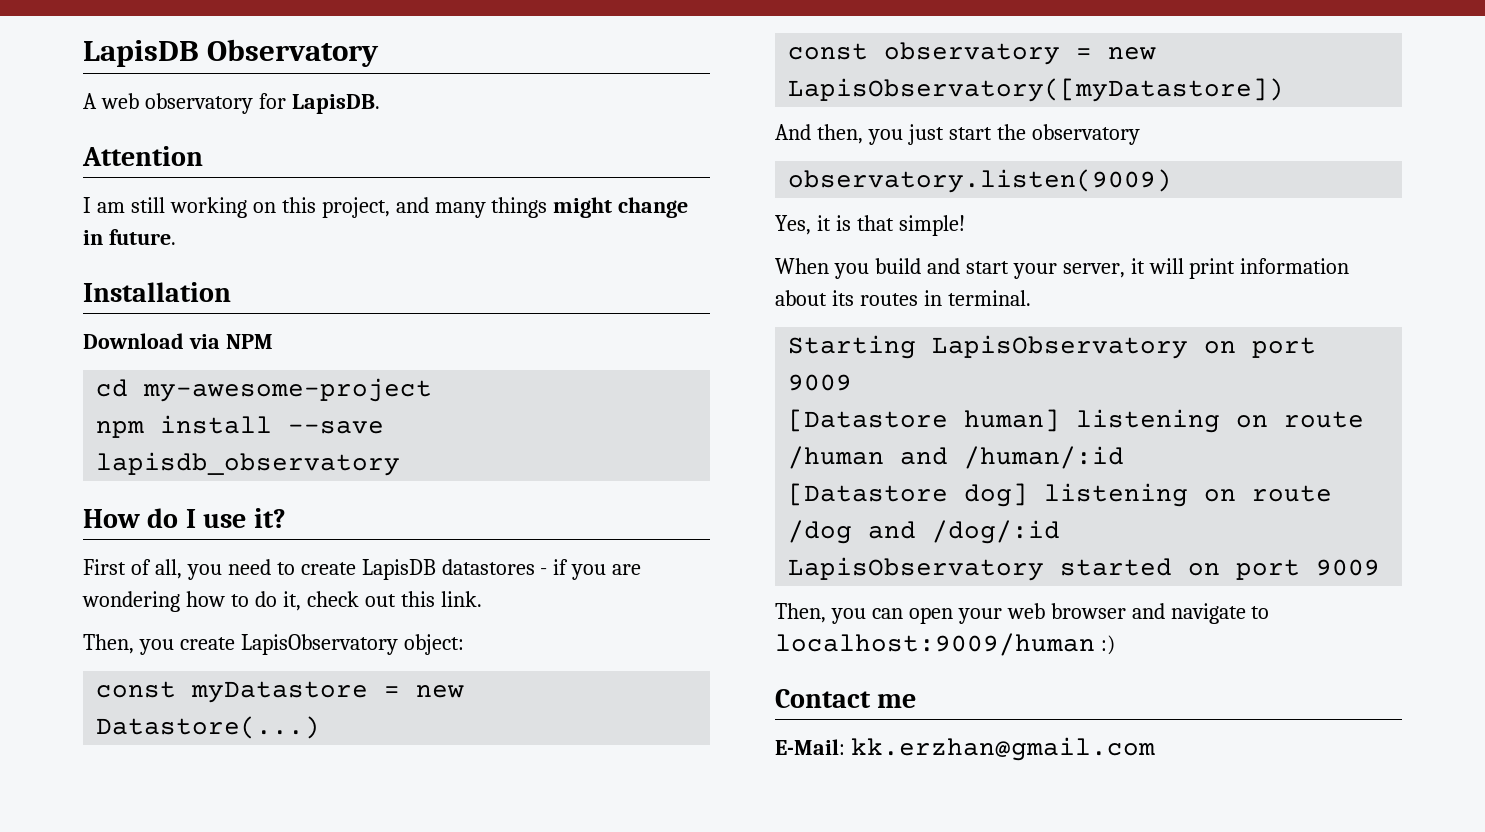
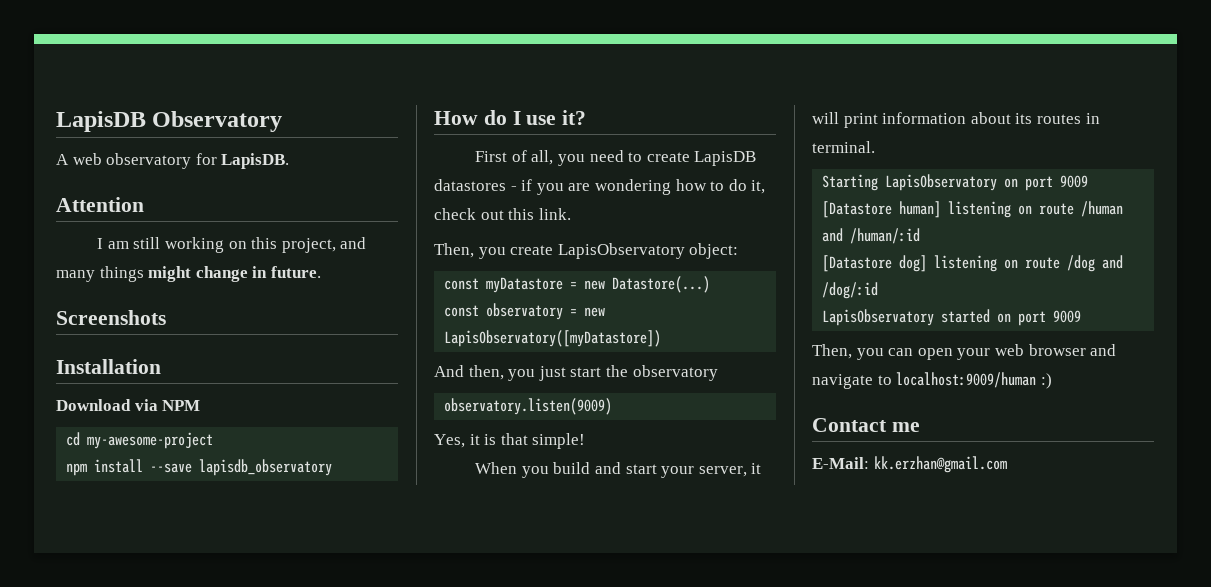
(176, 237) none -> [56,310,166,325] // Screenshots

